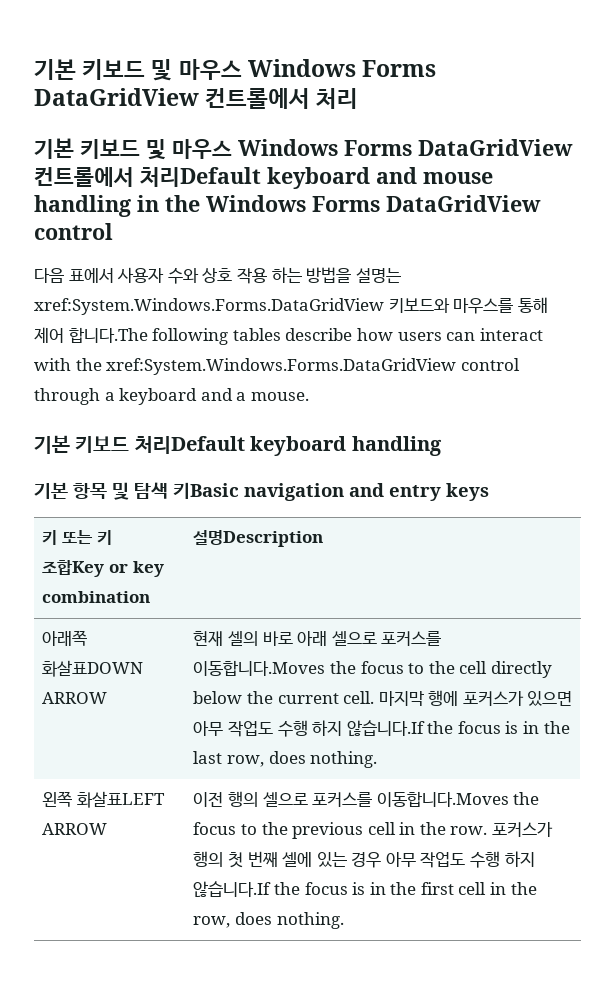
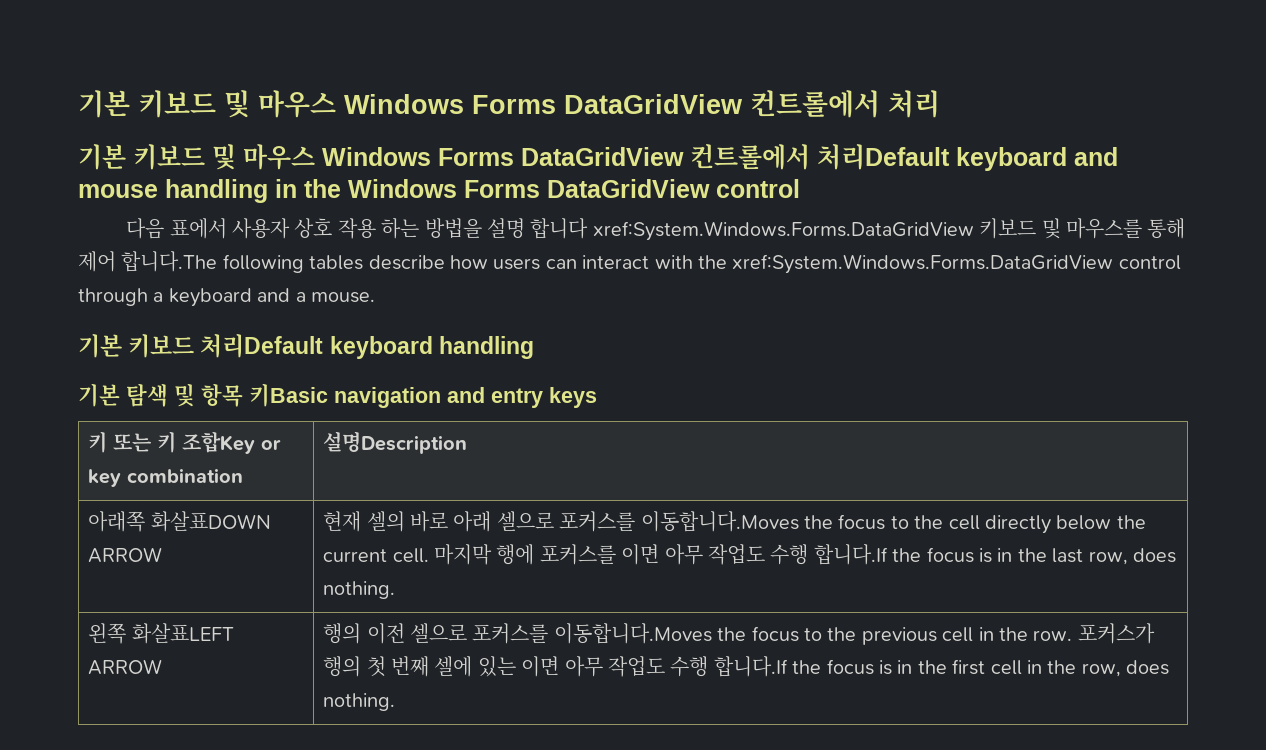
[167,268,199,284] 수와 -> (291, 228) none
[355,268,401,283] [34,298,450,315] 설명는 xref:System.Windows.Forms.DataGridView 키보드와 -> [487,218,1061,241] 설명 합니다 xref:System.Windows.Forms.DataGridView 키보드 및
[73,482,168,500] 항목 및 탐색 -> [126,383,243,407] 탐색 및 항목
[462,691,573,706] [193,720,425,737] 포커스가 있으면 아무 작업도 수행 하지 않습니다.If -> [539,544,888,565] 포커스를 이면 아무 작업도 수행 합니다.If
[193,791,258,807] 이전 행의 -> [323,623,405,644] 행의 이전
[351,851,535,868] [193,881,272,897] 경우 아무 작업도 수행 하지 않습니다.If -> [521,656,788,677] 이면 아무 작업도 수행 합니다.If

